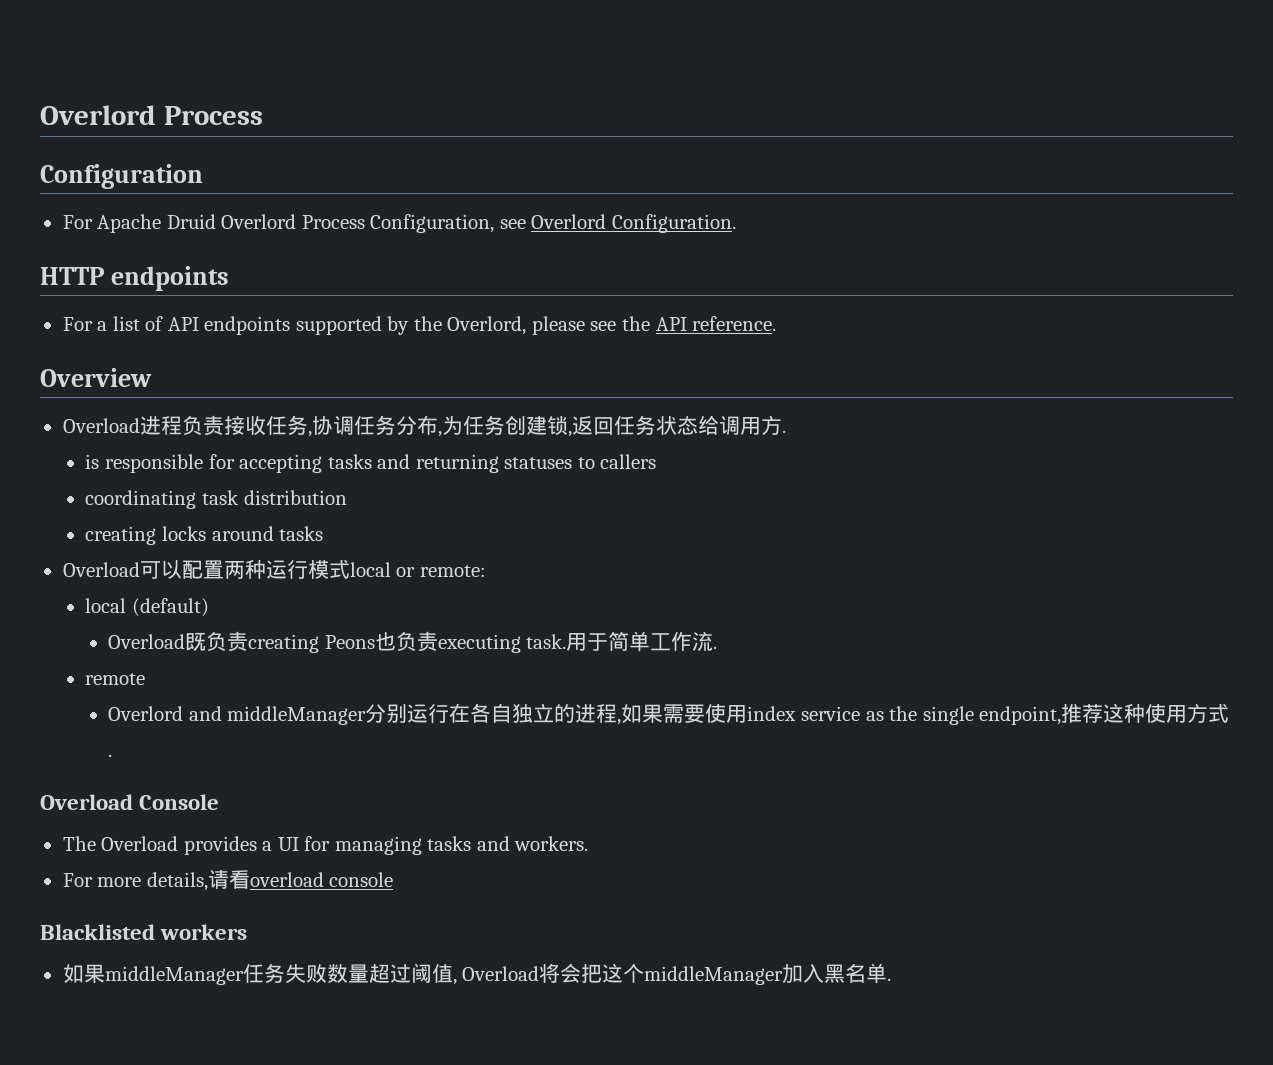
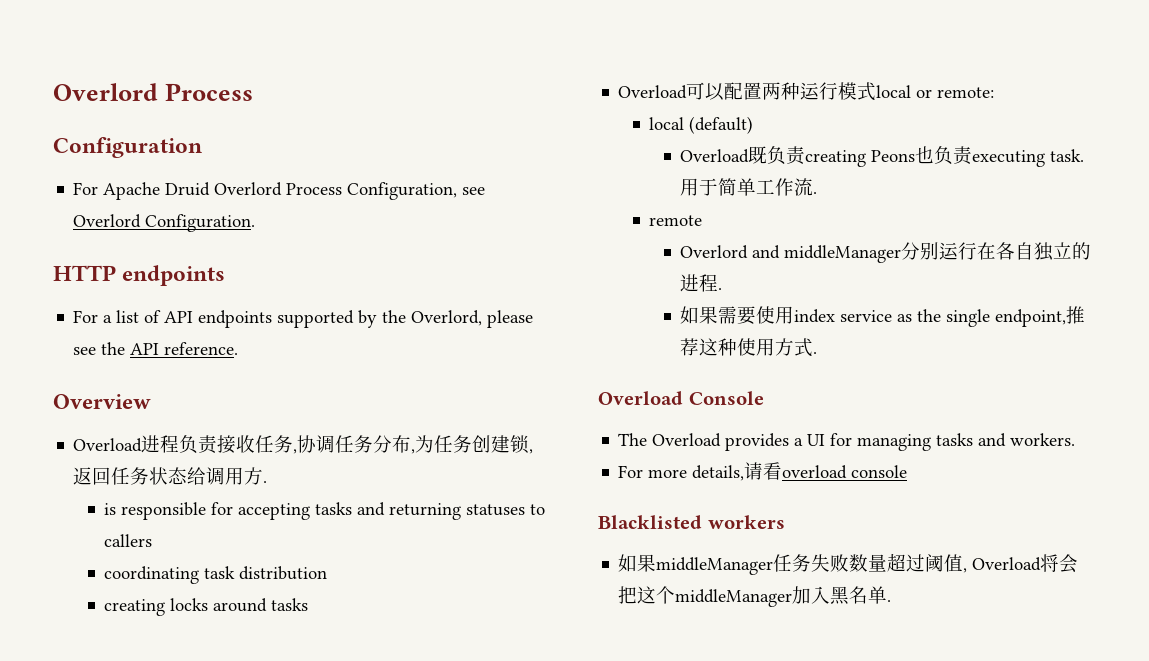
[617,719,622,725] , -> [718,288,723,290] . //

